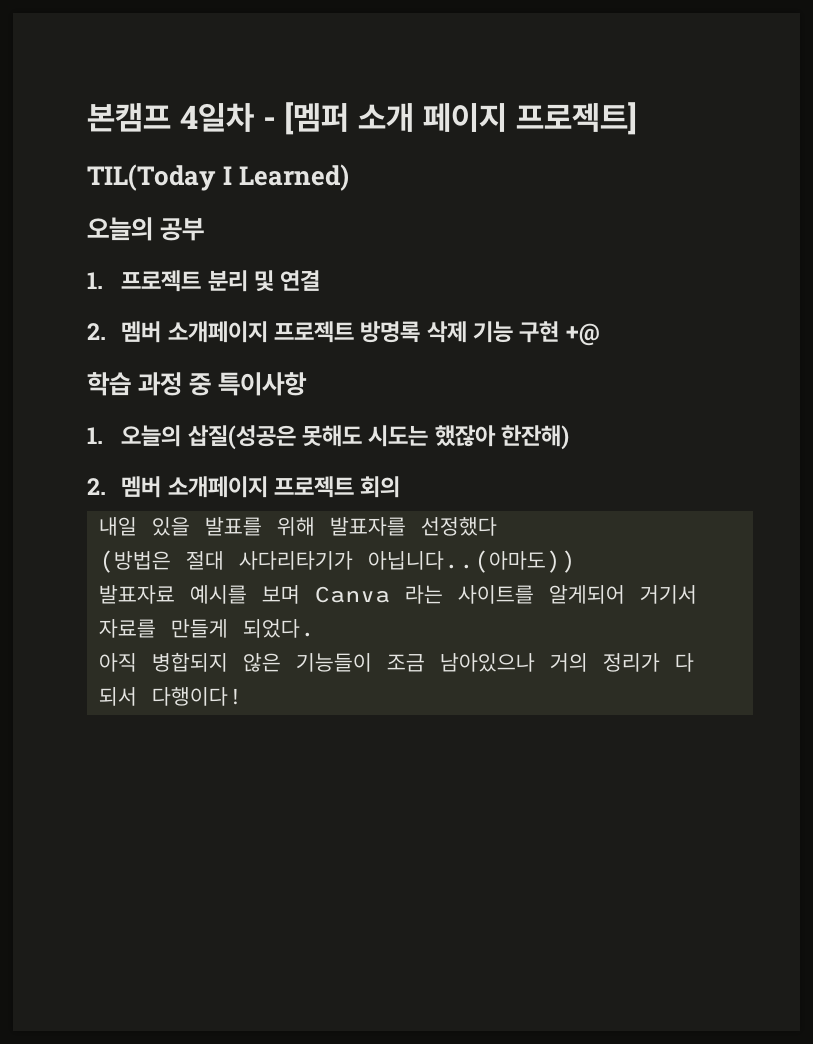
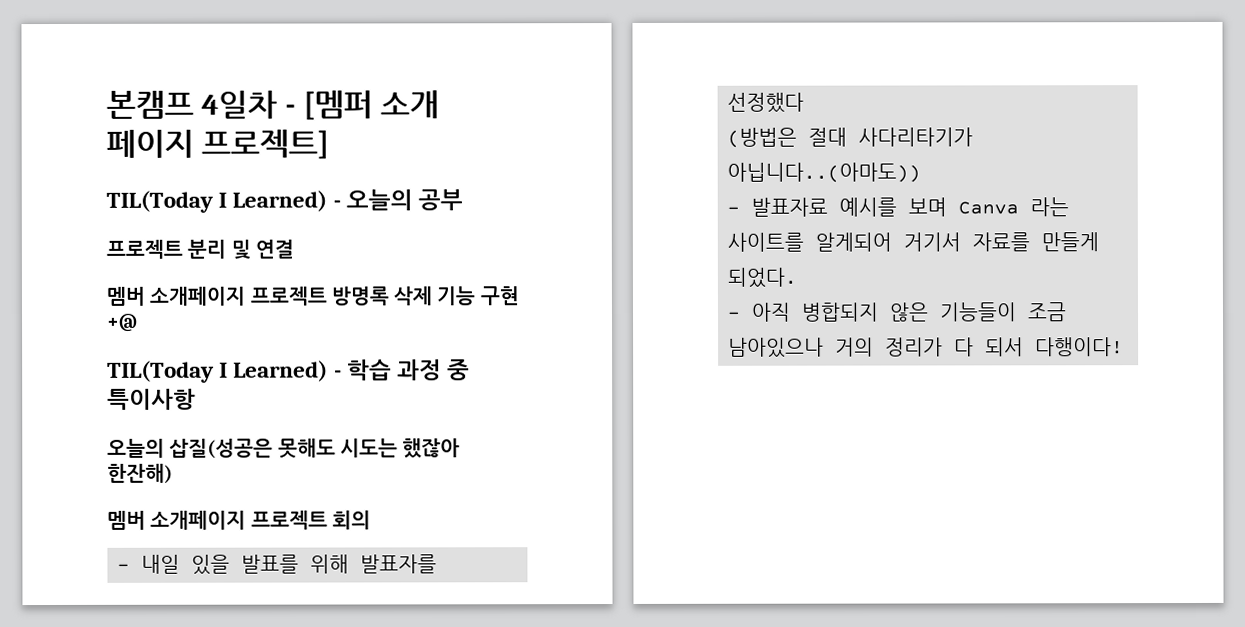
(350, 177) // -> [332,199,341,208] -
[87,272,103,289] 1. -> (464, 200) none
[87,323,106,340] 2. -> (294, 249) none
(600, 334) none -> [107,360,342,383] TIL(Today I Learned) -
[87,427,103,444] 1. -> (196, 399) none
[87,478,106,495] 2. -> (173, 473) none
(401, 487) none -> [117,563,131,571] -
(577, 561) none -> [727,206,741,214] -
(316, 628) none -> [727,311,742,319] -

